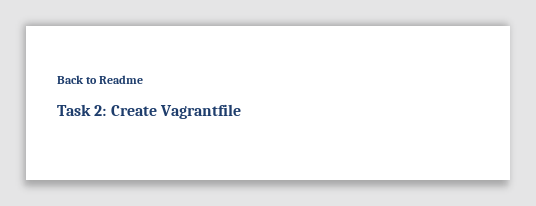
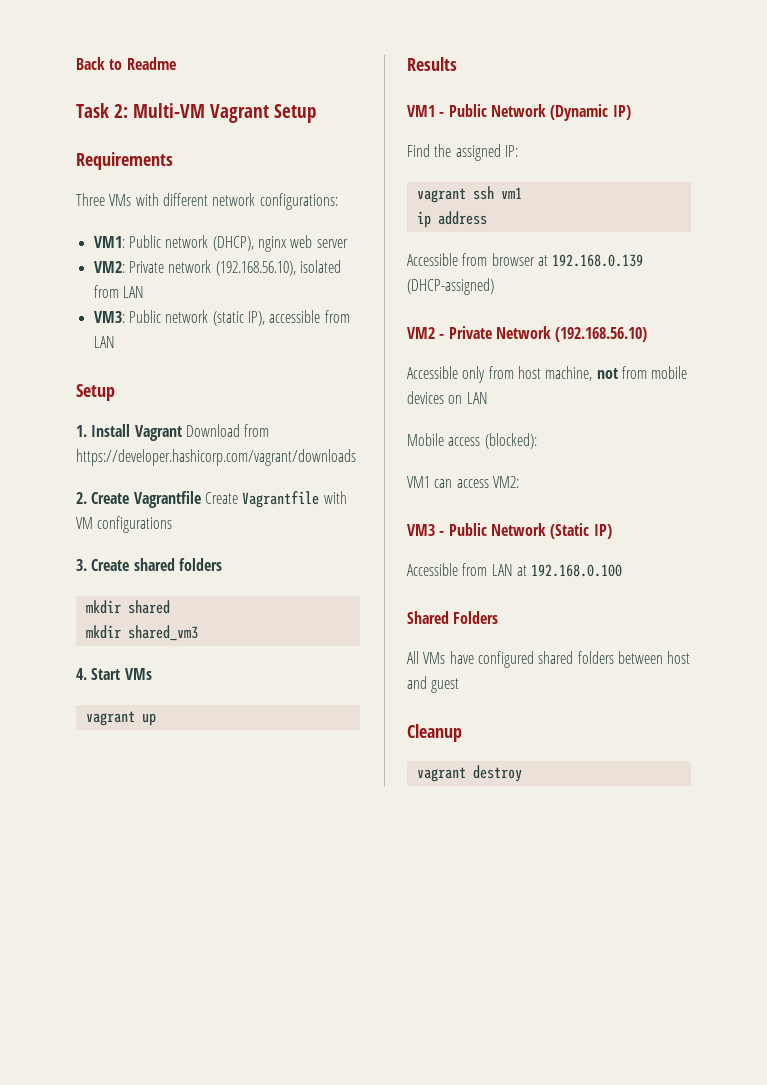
[110,104,241,119] Create Vagrantfile -> [133,103,316,123] [76,152,173,170] [76,193,338,210] [93,235,348,252] [93,260,341,276] [93,285,144,298] [93,310,350,326] [93,336,115,348] [76,384,115,401] [76,424,270,441] [76,449,356,466] [76,491,347,508] [76,516,173,533] [76,558,222,571] [85,600,170,614] [85,625,198,641] [76,668,152,680] [85,711,156,726] [407,57,457,71] [407,104,631,121] [407,144,518,161] [416,186,522,203] [416,211,487,228] [407,253,644,267] [407,278,494,295] [407,326,648,342] [407,366,688,383] [407,391,488,404] [407,433,537,449] [407,476,519,488] [407,523,612,539] [407,563,623,577] [407,611,499,624] [407,651,691,668] [407,676,460,693] [407,724,462,742] [416,765,522,782] Multi-VM Vagrant Setup // Requirements // Three VMs with different network configurations: // VM1: Public network (DHCP), nginx web server // VM2: Private network (192.168.56.10), isolated from LAN // VM3: Public network (static IP), accessible from LAN // Setup // 1. Install Vagrant Download from https://developer.hashicorp.com/vagrant/downloads // 2. Create Vagrantfile Create Vagrantfile with VM configurations // 3. Create shared folders // mkdir shared // mkdir shared_vm3 // 4. Start VMs // vagrant up // Results // VM1 - Public Network (Dynamic IP) // Find the assigned IP: // vagrant ssh vm1 // ip address // Accessible from browser at 192.168.0.139 (DHCP-assigned) // VM2 - Private Network (192.168.56.10) // Accessible only from host machine, not from mobile devices on LAN // Mobile access (blocked): // VM1 can access VM2: // VM3 - Public Network (Static IP) // Accessible from LAN at 192.168.0.100 // Shared Folders // All VMs have configured shared folders between host and guest // Cleanup // vagrant destroy

